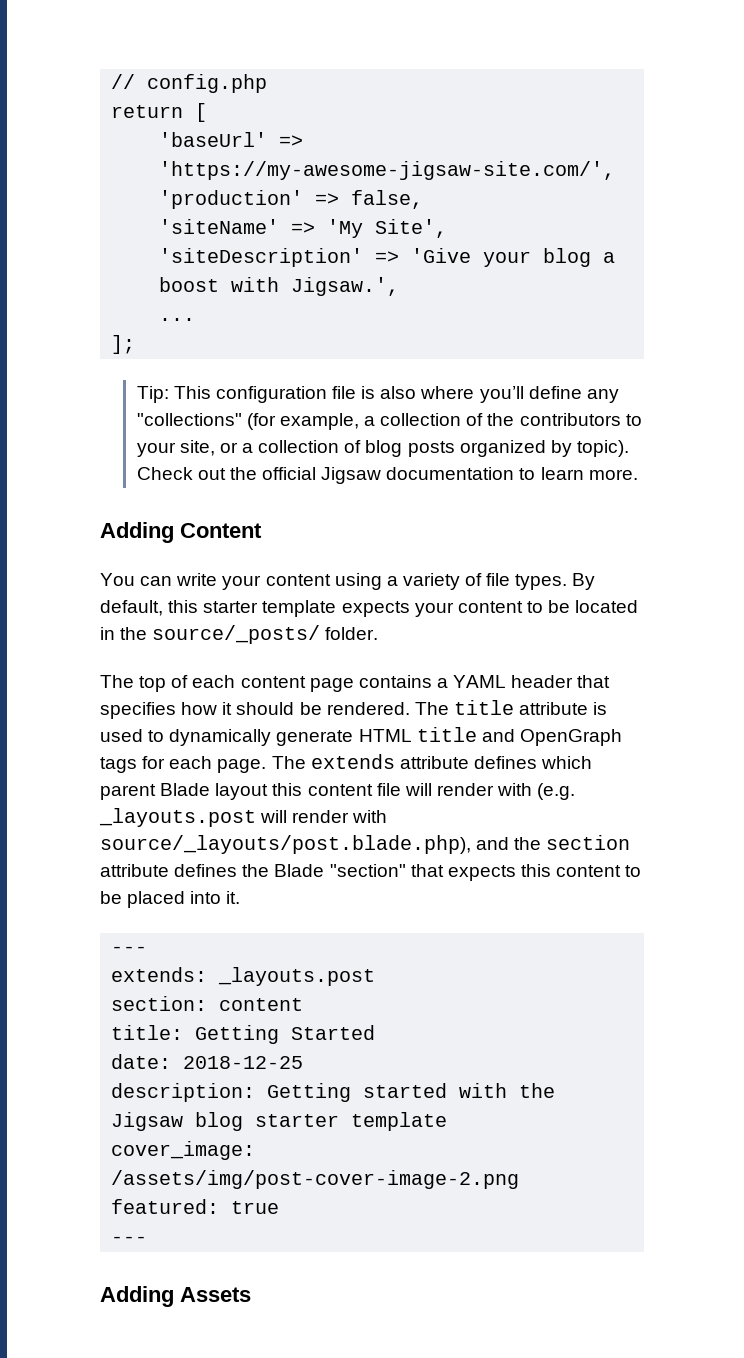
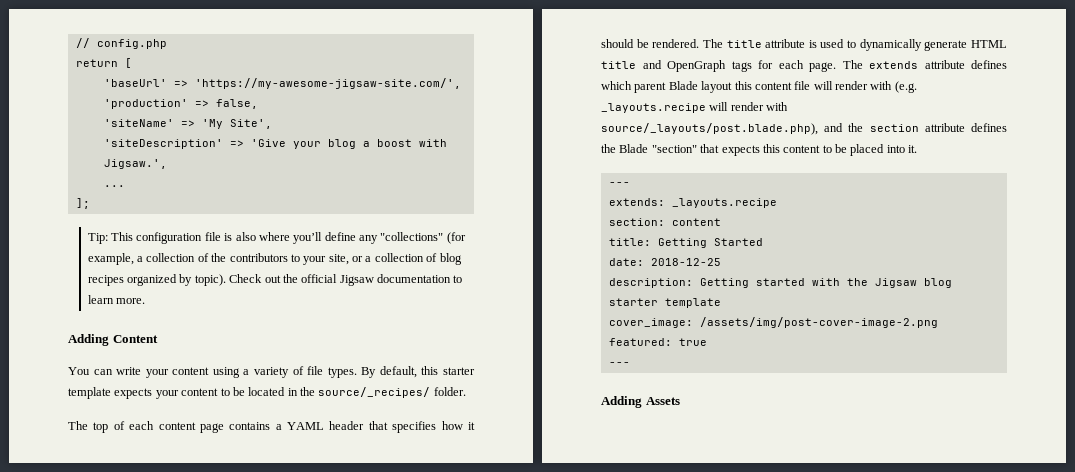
[407,441,455,457] posts -> [87,275,124,286] recipes
[152,625,321,644] source/_posts/ -> [318,387,431,398] source/_recipes/
[99,808,256,827] _layouts.post -> [601,103,706,113] _layouts.recipe
[218,967,376,986] _layouts.post -> [671,198,777,208] _layouts.recipe

